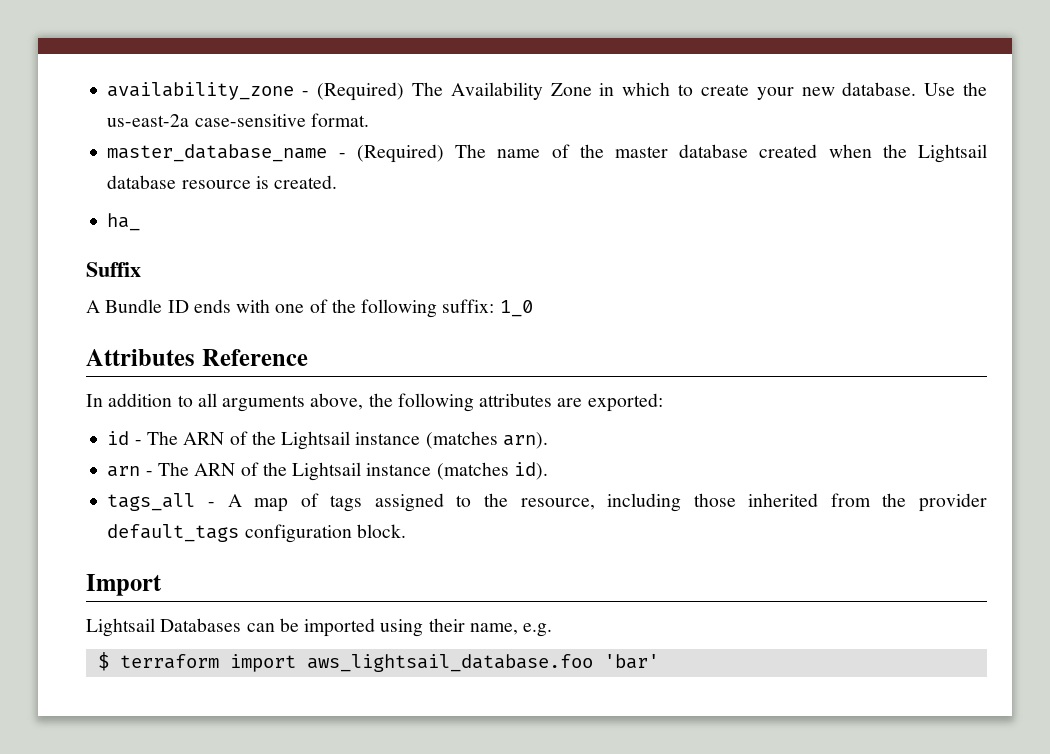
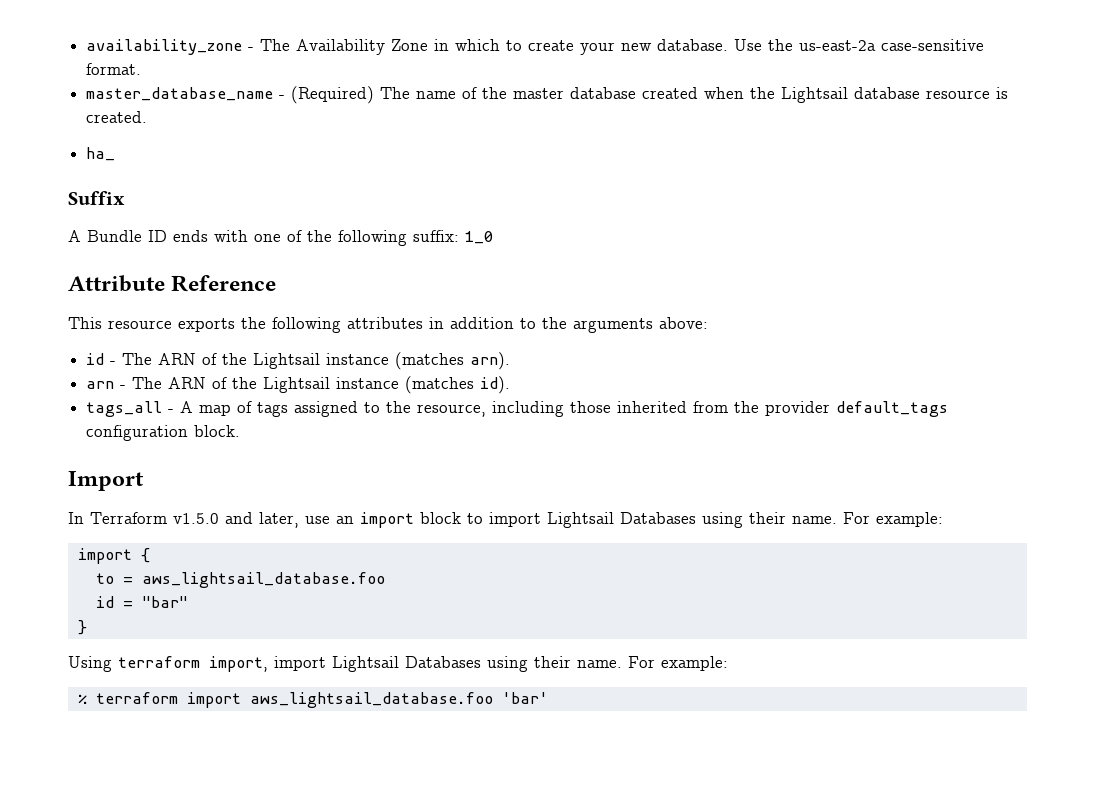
[317,82,405,101] (Required) -> (255, 49) none
[86,349,195,366] Attributes -> [68,275,165,292] Attribute
[86,393,663,412] In addition to all arguments above, the following attributes are exported: -> [68,317,708,333] This resource exports the following attributes in addition to the arguments above:
[86,618,553,637] [97,652,109,671] Lightsail Databases can be imported using their name, e.g. // $ -> [68,512,943,528] [77,548,150,564] [95,572,385,588] [95,596,188,608] [77,620,87,635] [68,656,728,672] [77,694,87,704] In Terraform v1.5.0 and later, use an import block to import Lightsail Databases using their name. For example: // import { // to = aws_lightsail_database.foo // id = "bar" // } // Using terraform import, import Lightsail Databases using their name. For example: // %

